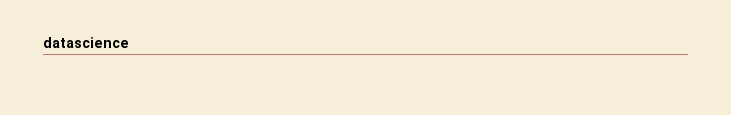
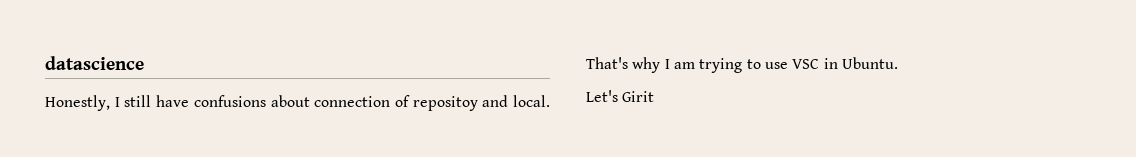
(129, 42) none -> [45,95,550,111] [586,57,898,73] [586,90,655,102] // Honestly, I still have confusions about connection of repositoy and local. That's why I am trying to use VSC in Ubuntu. // Let's Girit

